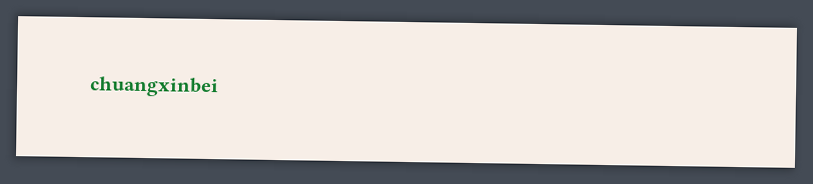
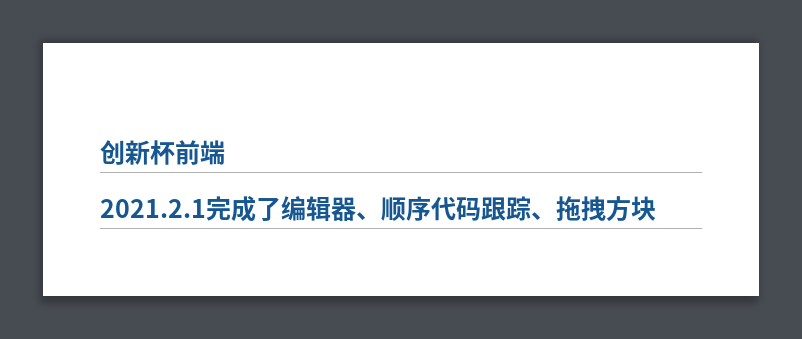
[89,76,219,98] chuangxinbei -> [100,140,225,165] [100,196,656,222] 创新杯前端 // 2021.2.1完成了编辑器、顺序代码跟踪、拖拽方块

